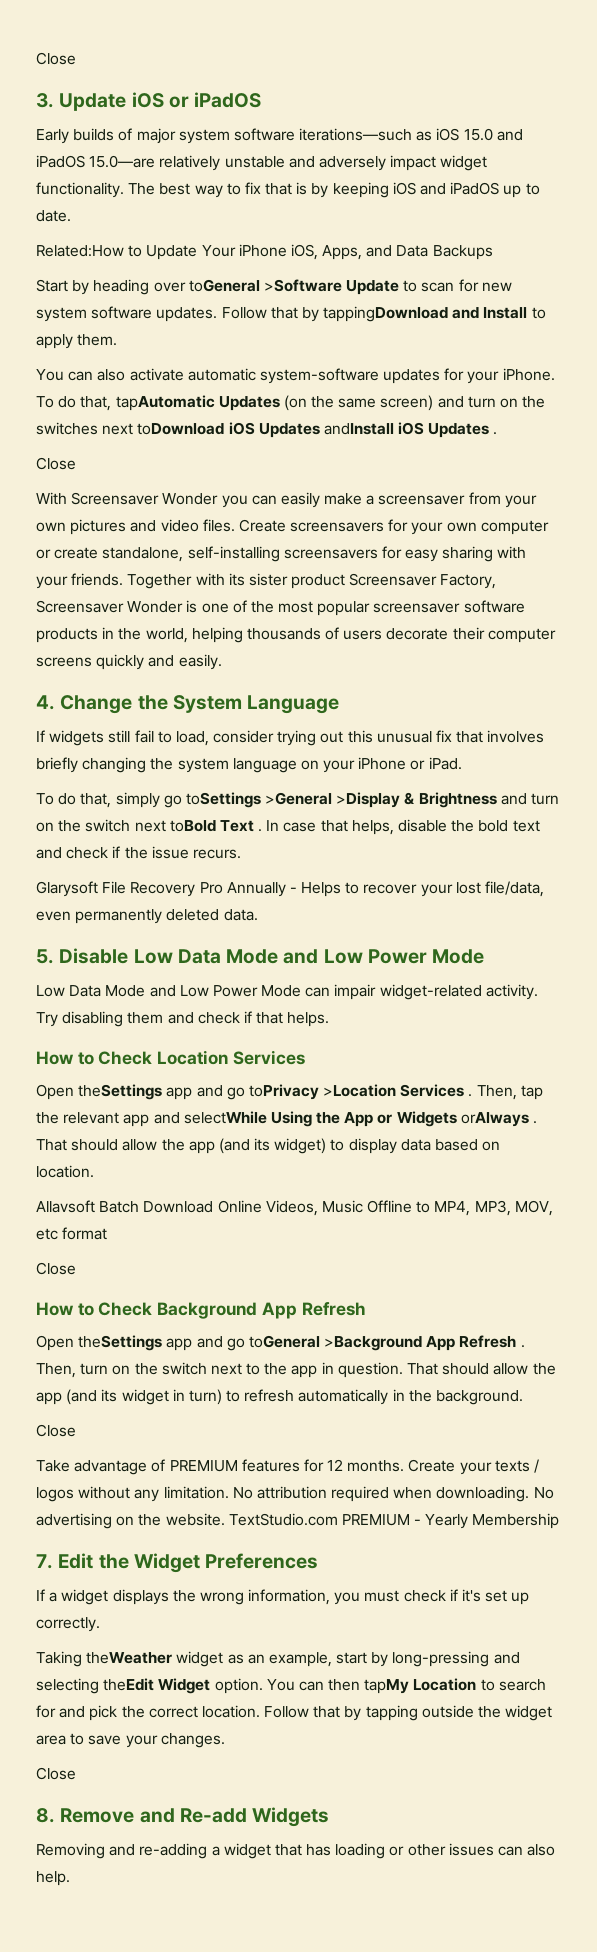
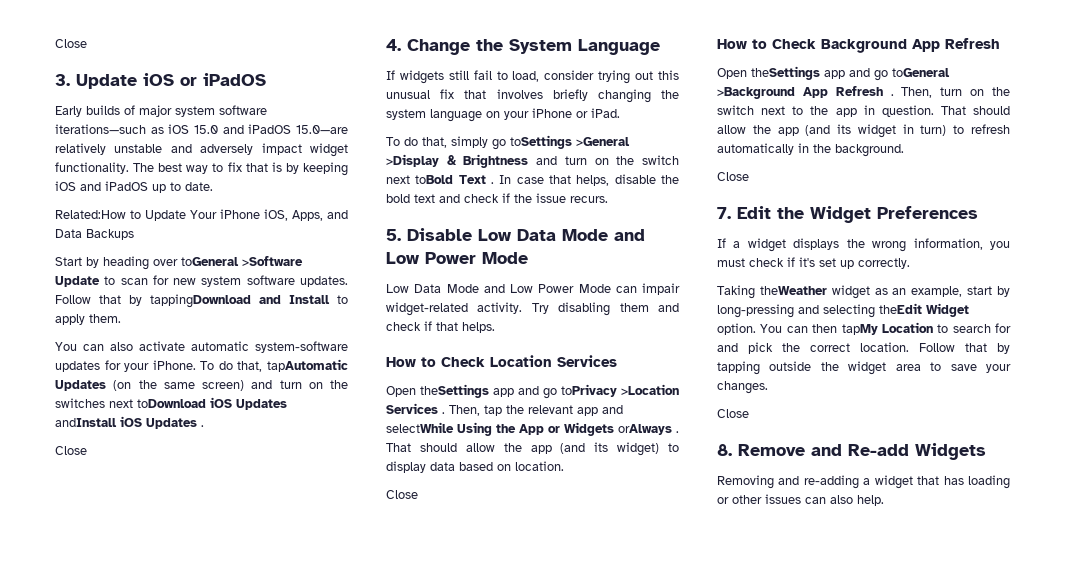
[36,492,537,508] [36,519,549,535] [36,546,527,562] [36,573,497,589] [36,600,525,616] [36,627,556,643] [36,654,222,670] // With Screensaver Wonder you can easily make a screensaver from your own pictures and video files. Create screensavers for your own computer or create standalone, self-installing screensavers for easy sharing with your friends. Together with its sister product Screensaver Factory, Screensaver Wonder is one of the most popular screensaver software products in the world, helping thousands of users decorate their computer screens quickly and easily. -> (87, 450) none
[36,881,545,897] [36,909,258,924] // Glarysoft File Recovery Pro Annually - Helps to recover your lost file/data, even permanently deleted data. -> (608, 199) none
[36,1200,553,1216] [36,1227,108,1240] // Allavsoft Batch Download Online Videos, Music Offline to MP4, MP3, MOV, etc format -> (564, 466) none
[36,1459,540,1475] [36,1486,554,1502] [36,1513,560,1529] // Take advantage of PREMIUM features for 12 months. Create your texts / logos without any limitation. No attribution required when downloading. No advertising on the website. TextStudio.com PREMIUM - Yearly Membership -> (749, 176) none

